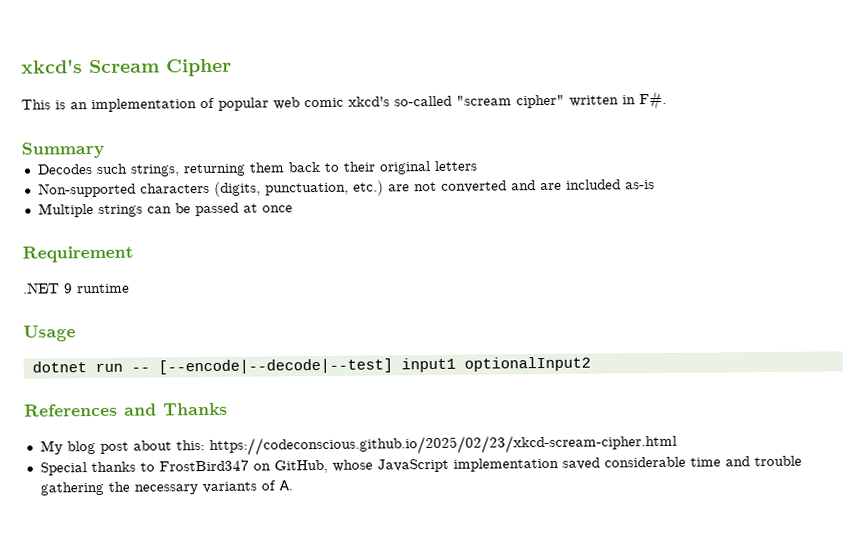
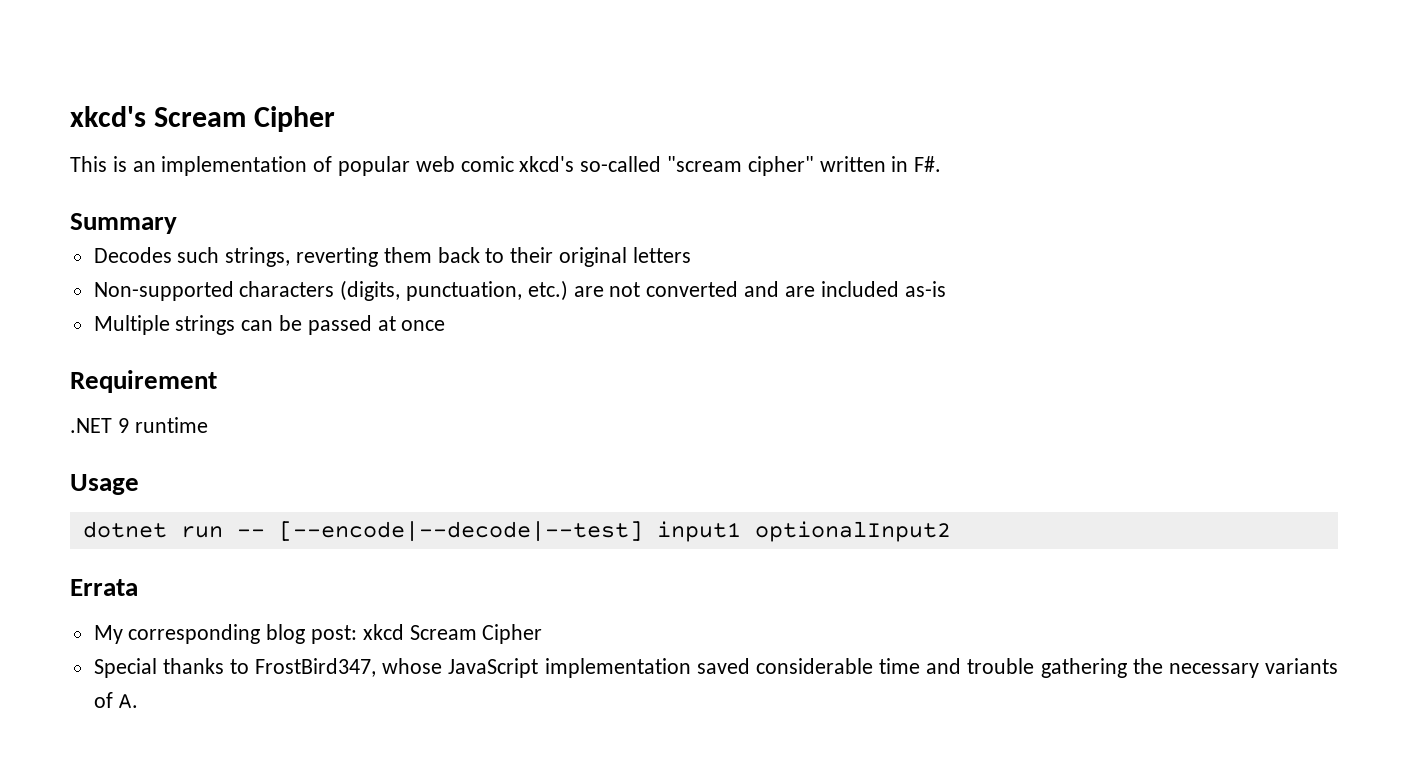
[182,163,246,177] returning -> [296,247,379,267] reverting
[24,402,228,417] [39,433,677,457] References and Thanks // My blog post about this: https://codeconscious.github.io/2025/02/23/xkcd-scream-cipher.html -> [70,579,138,596] [93,624,543,644] Errata // My corresponding blog post: xkcd Scream Cipher
[158,459,328,474] FrostBird347 on GitHub, -> [255,658,377,677] FrostBird347,

